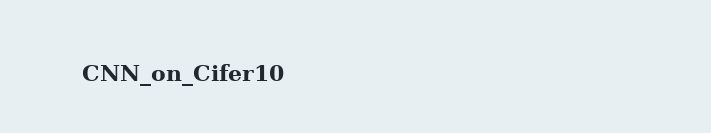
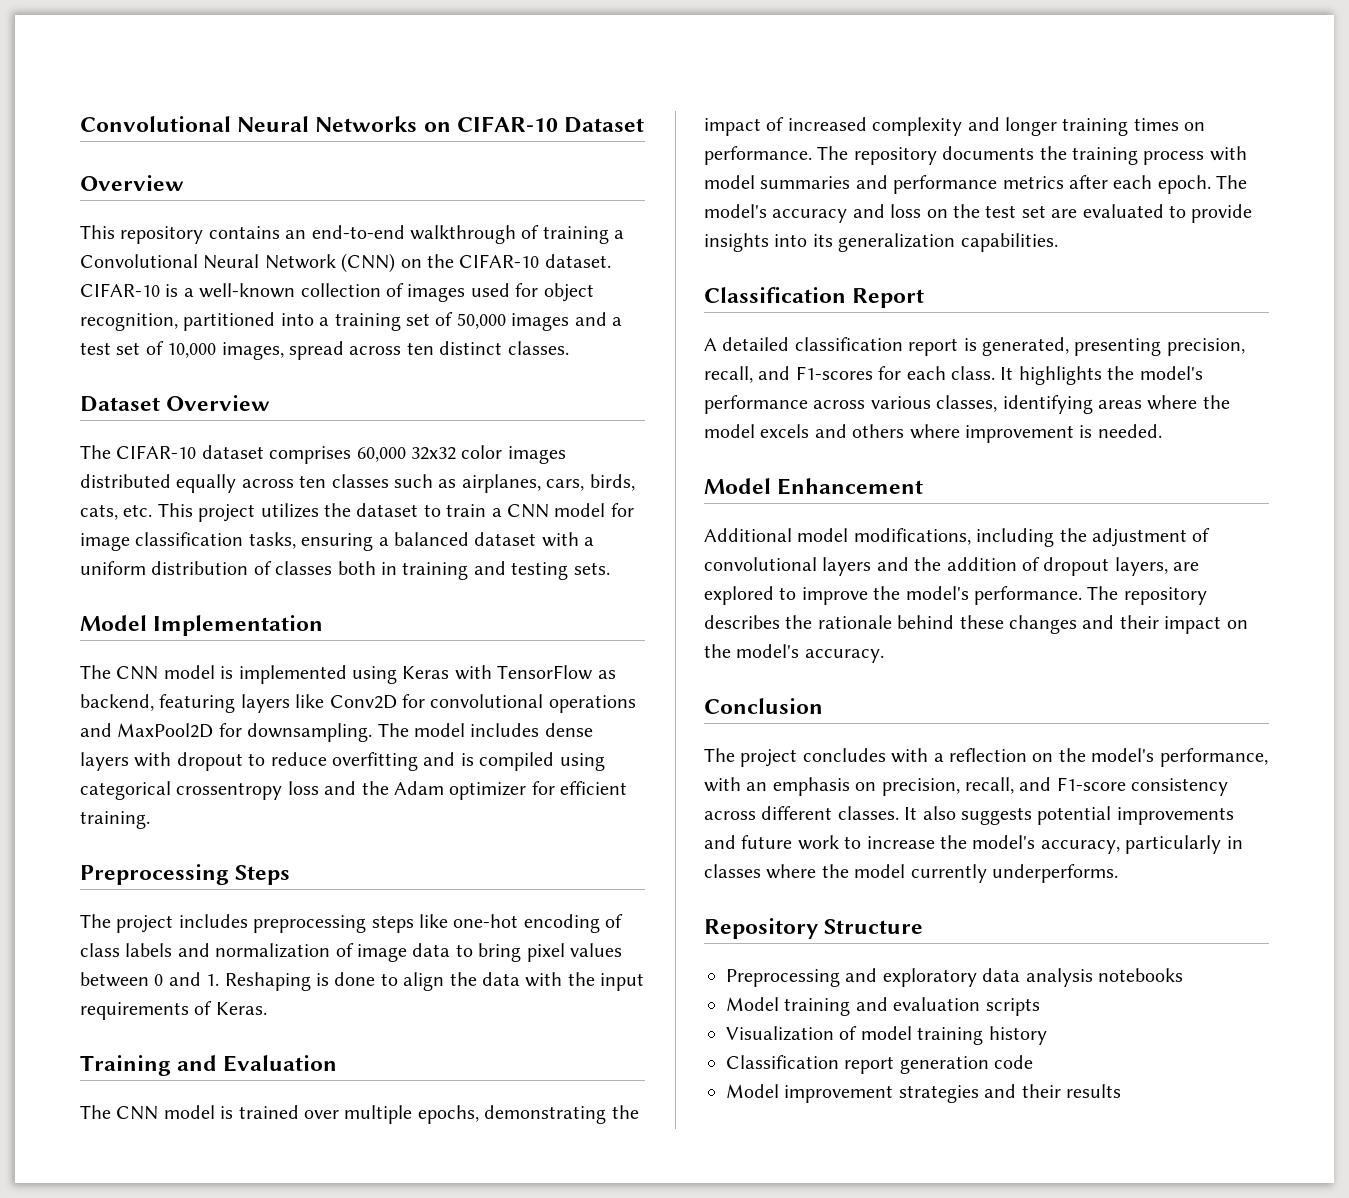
[82,64,284,86] CNN_on_Cifer10 -> [80,116,645,133] [80,175,184,191] [80,225,625,244] [80,253,611,273] [80,283,594,302] [80,312,622,331] [80,341,569,360] [80,395,271,412] [80,445,566,464] [80,474,635,493] [80,503,634,522] [80,532,595,551] [80,561,610,580] [80,615,324,636] [80,665,616,684] [80,694,636,713] [80,723,593,742] [80,752,605,771] [80,781,628,800] [80,811,150,829] [80,864,291,885] [80,914,624,933] [80,943,622,962] [80,972,645,991] [80,1001,267,1020] [80,1055,338,1076] [80,1105,639,1124] [704,117,1206,136] [704,146,1247,165] [704,175,1248,194] [704,204,1253,223] [704,233,1058,252] [704,287,925,308] [704,337,1245,356] [704,366,1203,385] [704,395,1230,414] [704,424,1162,443] [704,478,924,495] [704,528,1211,547] [704,557,1200,576] [704,586,1207,605] [704,615,1248,634] [704,644,884,663] [704,698,823,714] [704,748,1268,767] [704,777,1229,796] [704,806,1234,825] [704,835,1243,854] [704,864,1118,883] [704,918,924,939] [726,968,1183,987] [726,997,1040,1016] [726,1026,1047,1045] [726,1055,1034,1074] [726,1084,1121,1103] Convolutional Neural Networks on CIFAR-10 Dataset // Overview // This repository contains an end-to-end walkthrough of training a Convolutional Neural Network (CNN) on the CIFAR-10 dataset. CIFAR-10 is a well-known collection of images used for object recognition, partitioned into a training set of 50,000 images and a test set of 10,000 images, spread across ten distinct classes. // Dataset Overview // The CIFAR-10 dataset comprises 60,000 32x32 color images distributed equally across ten classes such as airplanes, cars, birds, cats, etc. This project utilizes the dataset to train a CNN model for image classification tasks, ensuring a balanced dataset with a uniform distribution of classes both in training and testing sets. // Model Implementation // The CNN model is implemented using Keras with TensorFlow as backend, featuring layers like Conv2D for convolutional operations and MaxPool2D for downsampling. The model includes dense layers with dropout to reduce overfitting and is compiled using categorical crossentropy loss and the Adam optimizer for efficient training. // Preprocessing Steps // The project includes preprocessing steps like one-hot encoding of class labels and normalization of image data to bring pixel values between 0 and 1. Reshaping is done to align the data with the input requirements of Keras. // Training and Evaluation // The CNN model is trained over multiple epochs, demonstrating the impact of increased complexity and longer training times on performance. The repository documents the training process with model summaries and performance metrics after each epoch. The model's accuracy and loss on the test set are evaluated to provide insights into its generalization capabilities. // Classification Report // A detailed classification report is generated, presenting precision, recall, and F1-scores for each class. It highlights the model's performance across various classes, identifying areas where the model excels and others where improvement is needed. // Model Enhancement // Additional model modifications, including the adjustment of convolutional layers and the addition of dropout layers, are explored to improve the model's performance. The repository describes the rationale behind these changes and their impact on the model's accuracy. // Conclusion // The project concludes with a reflection on the model's performance, with an emphasis on precision, recall, and F1-score consistency across different classes. It also suggests potential improvements and future work to increase the model's accuracy, particularly in classes where the model currently underperforms. // Repository Structure // Preprocessing and exploratory data analysis notebooks // Model training and evaluation scripts // Visualization of model training history // Classification report generation code // Model improvement strategies and their results

